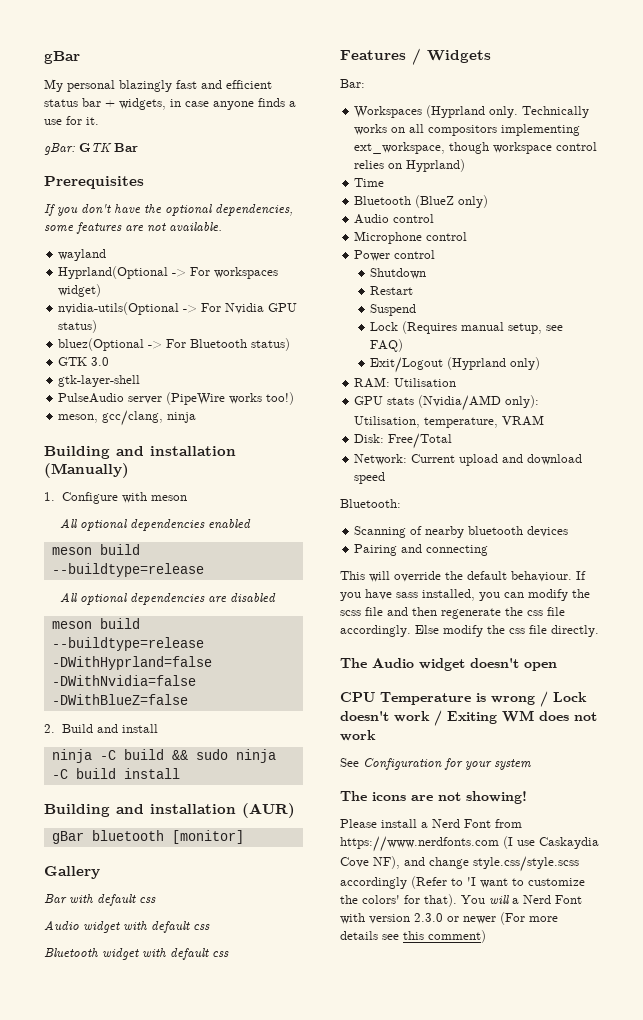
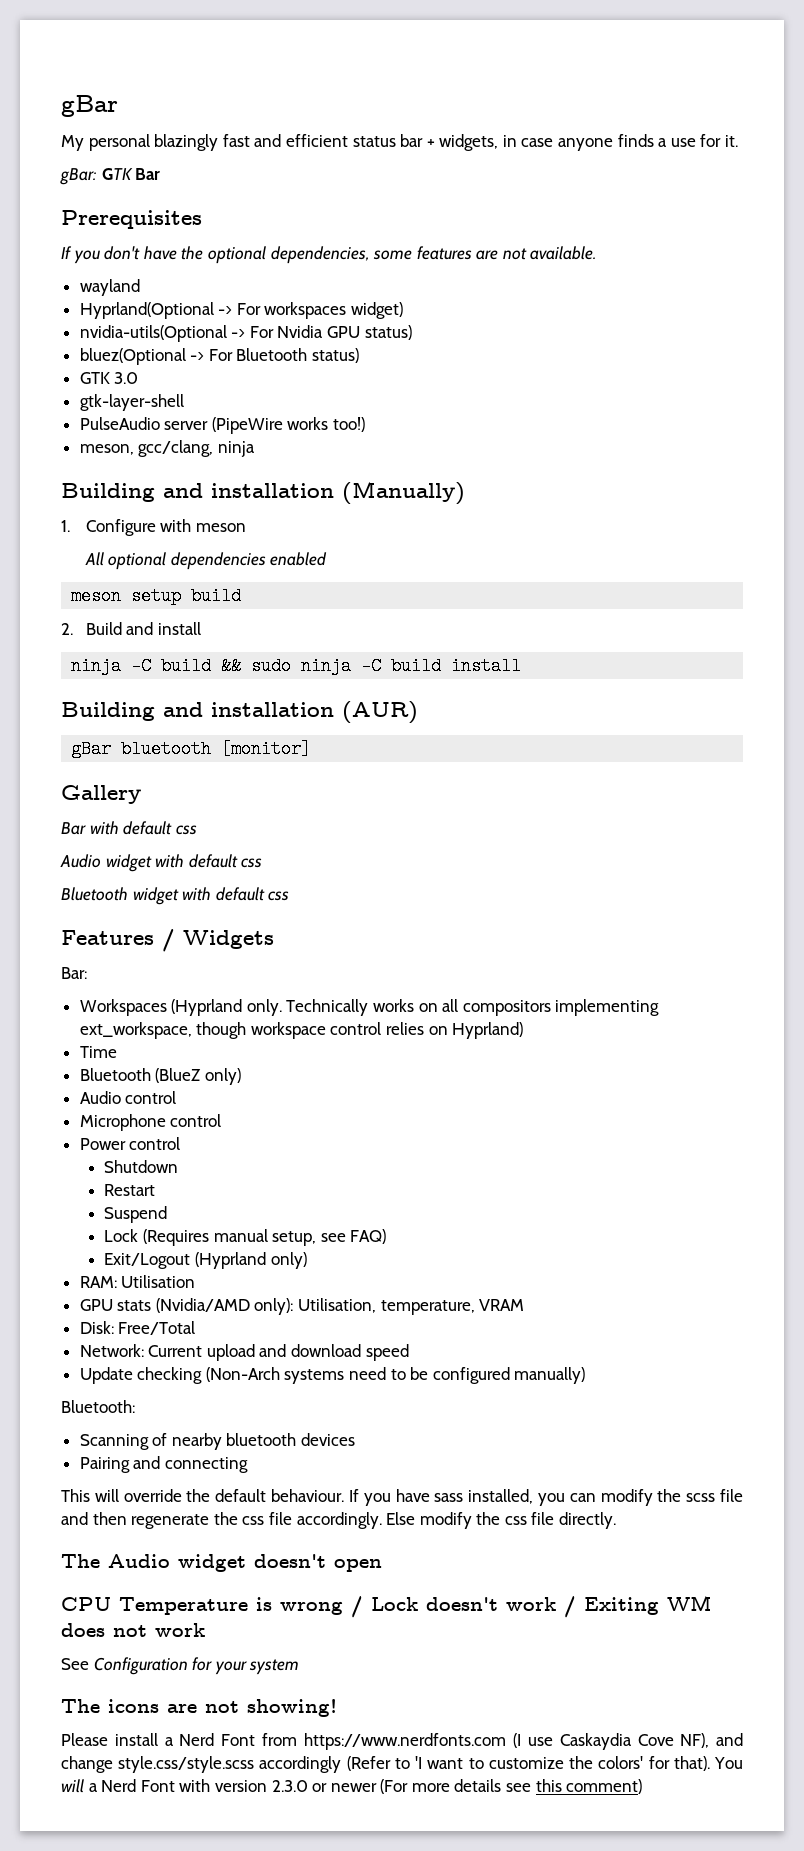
[99,544,140,555] [51,563,204,577] [60,592,277,605] [51,618,140,629] [51,637,204,651] [51,656,212,670] [51,675,196,686] [51,694,188,705] build --buildtype=release // All optional dependencies are disabled // meson build --buildtype=release -DWithHyprland=false -DWithNvidia=false -DWithBlueZ=false -> [131,587,242,605] setup build
(386, 478) none -> [79,1367,586,1384] // Update checking (Non-Arch systems need to be configured manually)

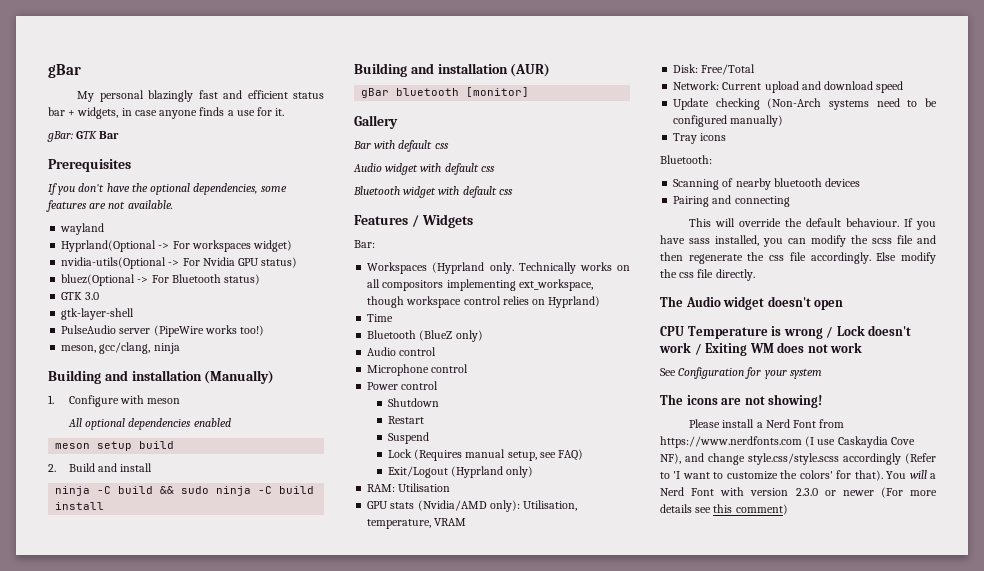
(586, 1375) none -> [673,133,727,144] // Tray icons

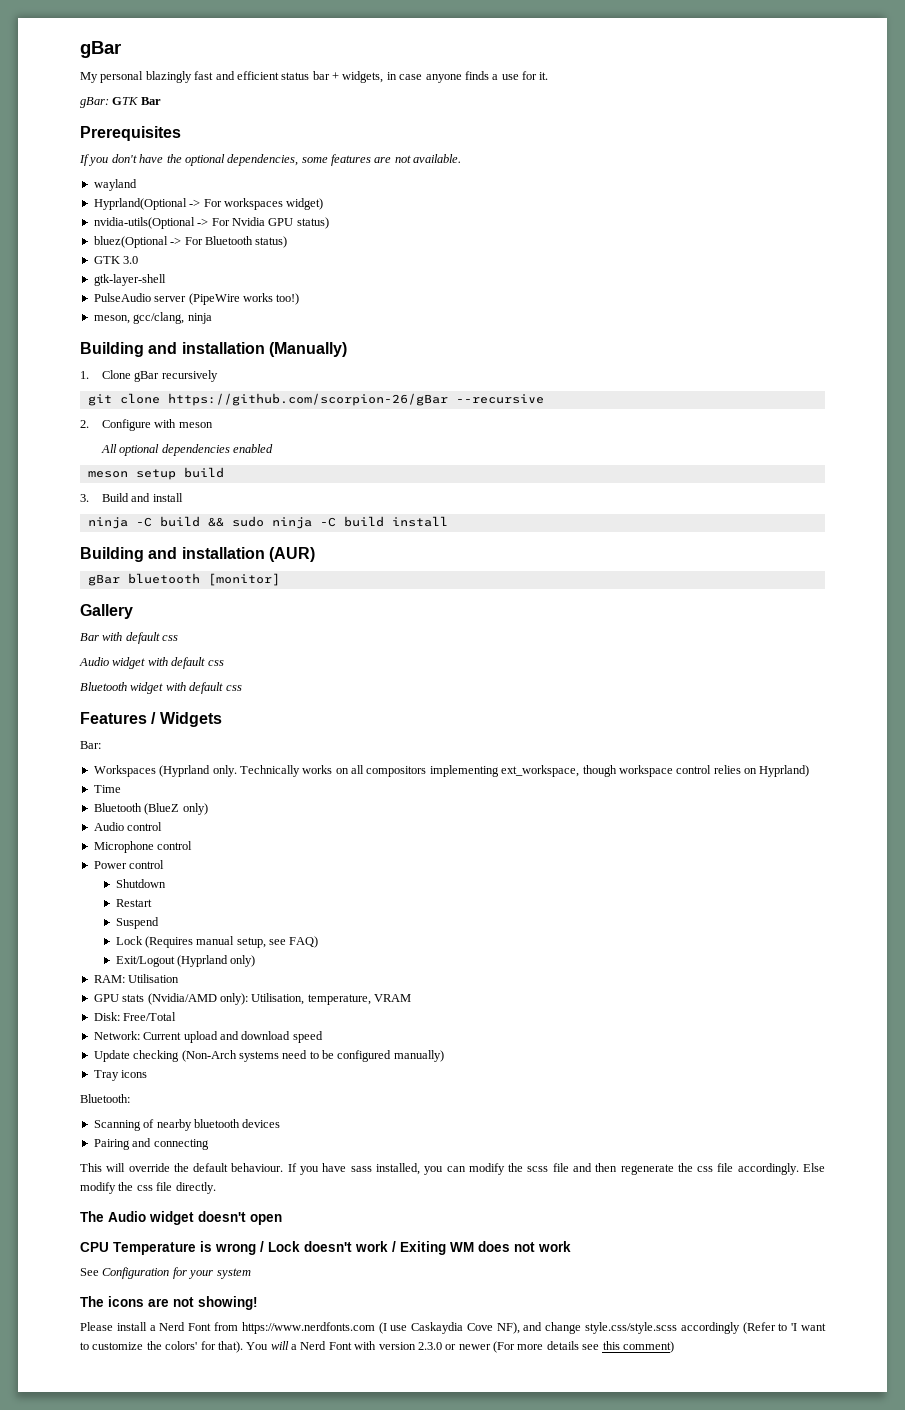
(54, 399) none -> [101,370,218,382] [87,393,544,406] [80,420,89,428] Clone gBar recursively // git clone https://github.com/scorpion-26/gBar --recursive // 2.
[48,464,56,472] 2. -> [80,494,89,502] 3.

